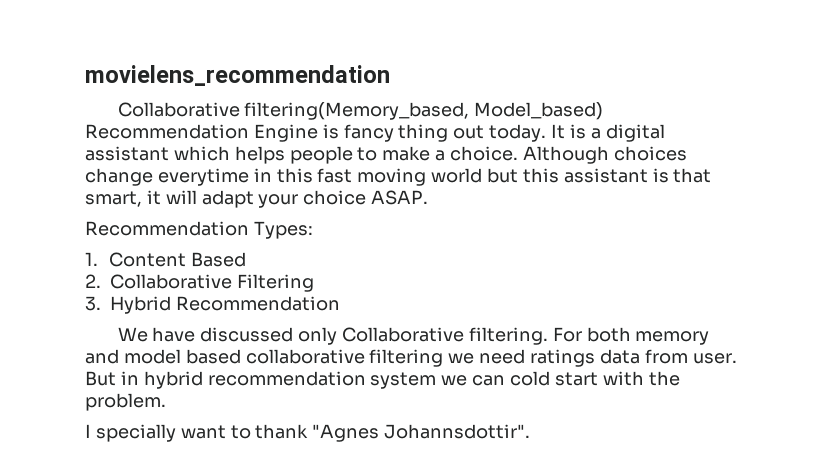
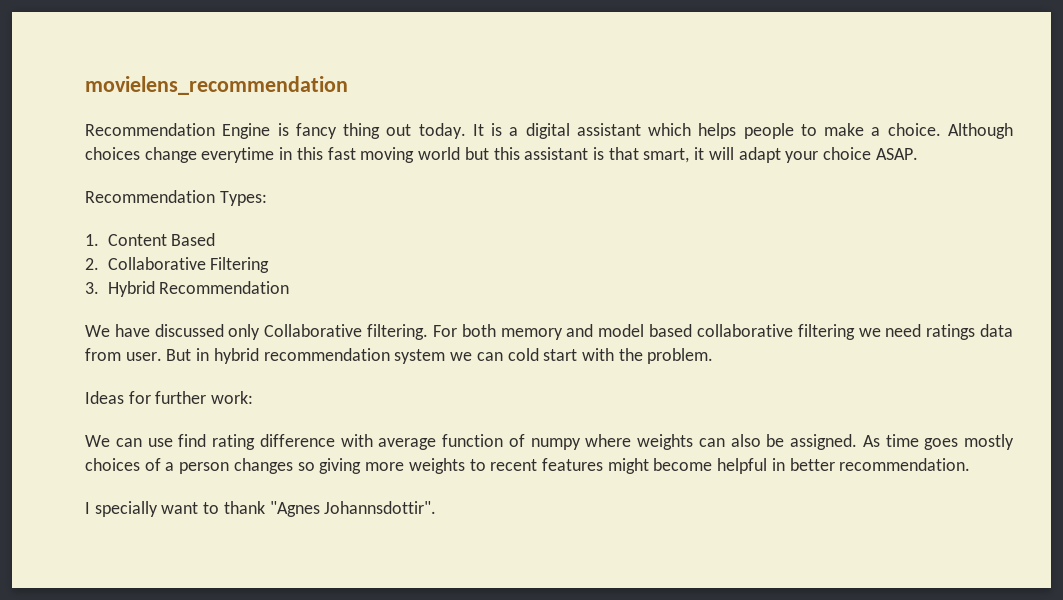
[117,102,604,120] Collaborative filtering(Memory_based, Model_based) -> (348, 85) none
(166, 402) none -> [85,391,254,404] [85,434,1014,450] [85,458,971,474] // Ideas for further work: // We can use find rating difference with average function of numpy where weights can also be assigned. As time goes mostly choices of a person changes so giving more weights to recent features might become helpful in better recommendation.

